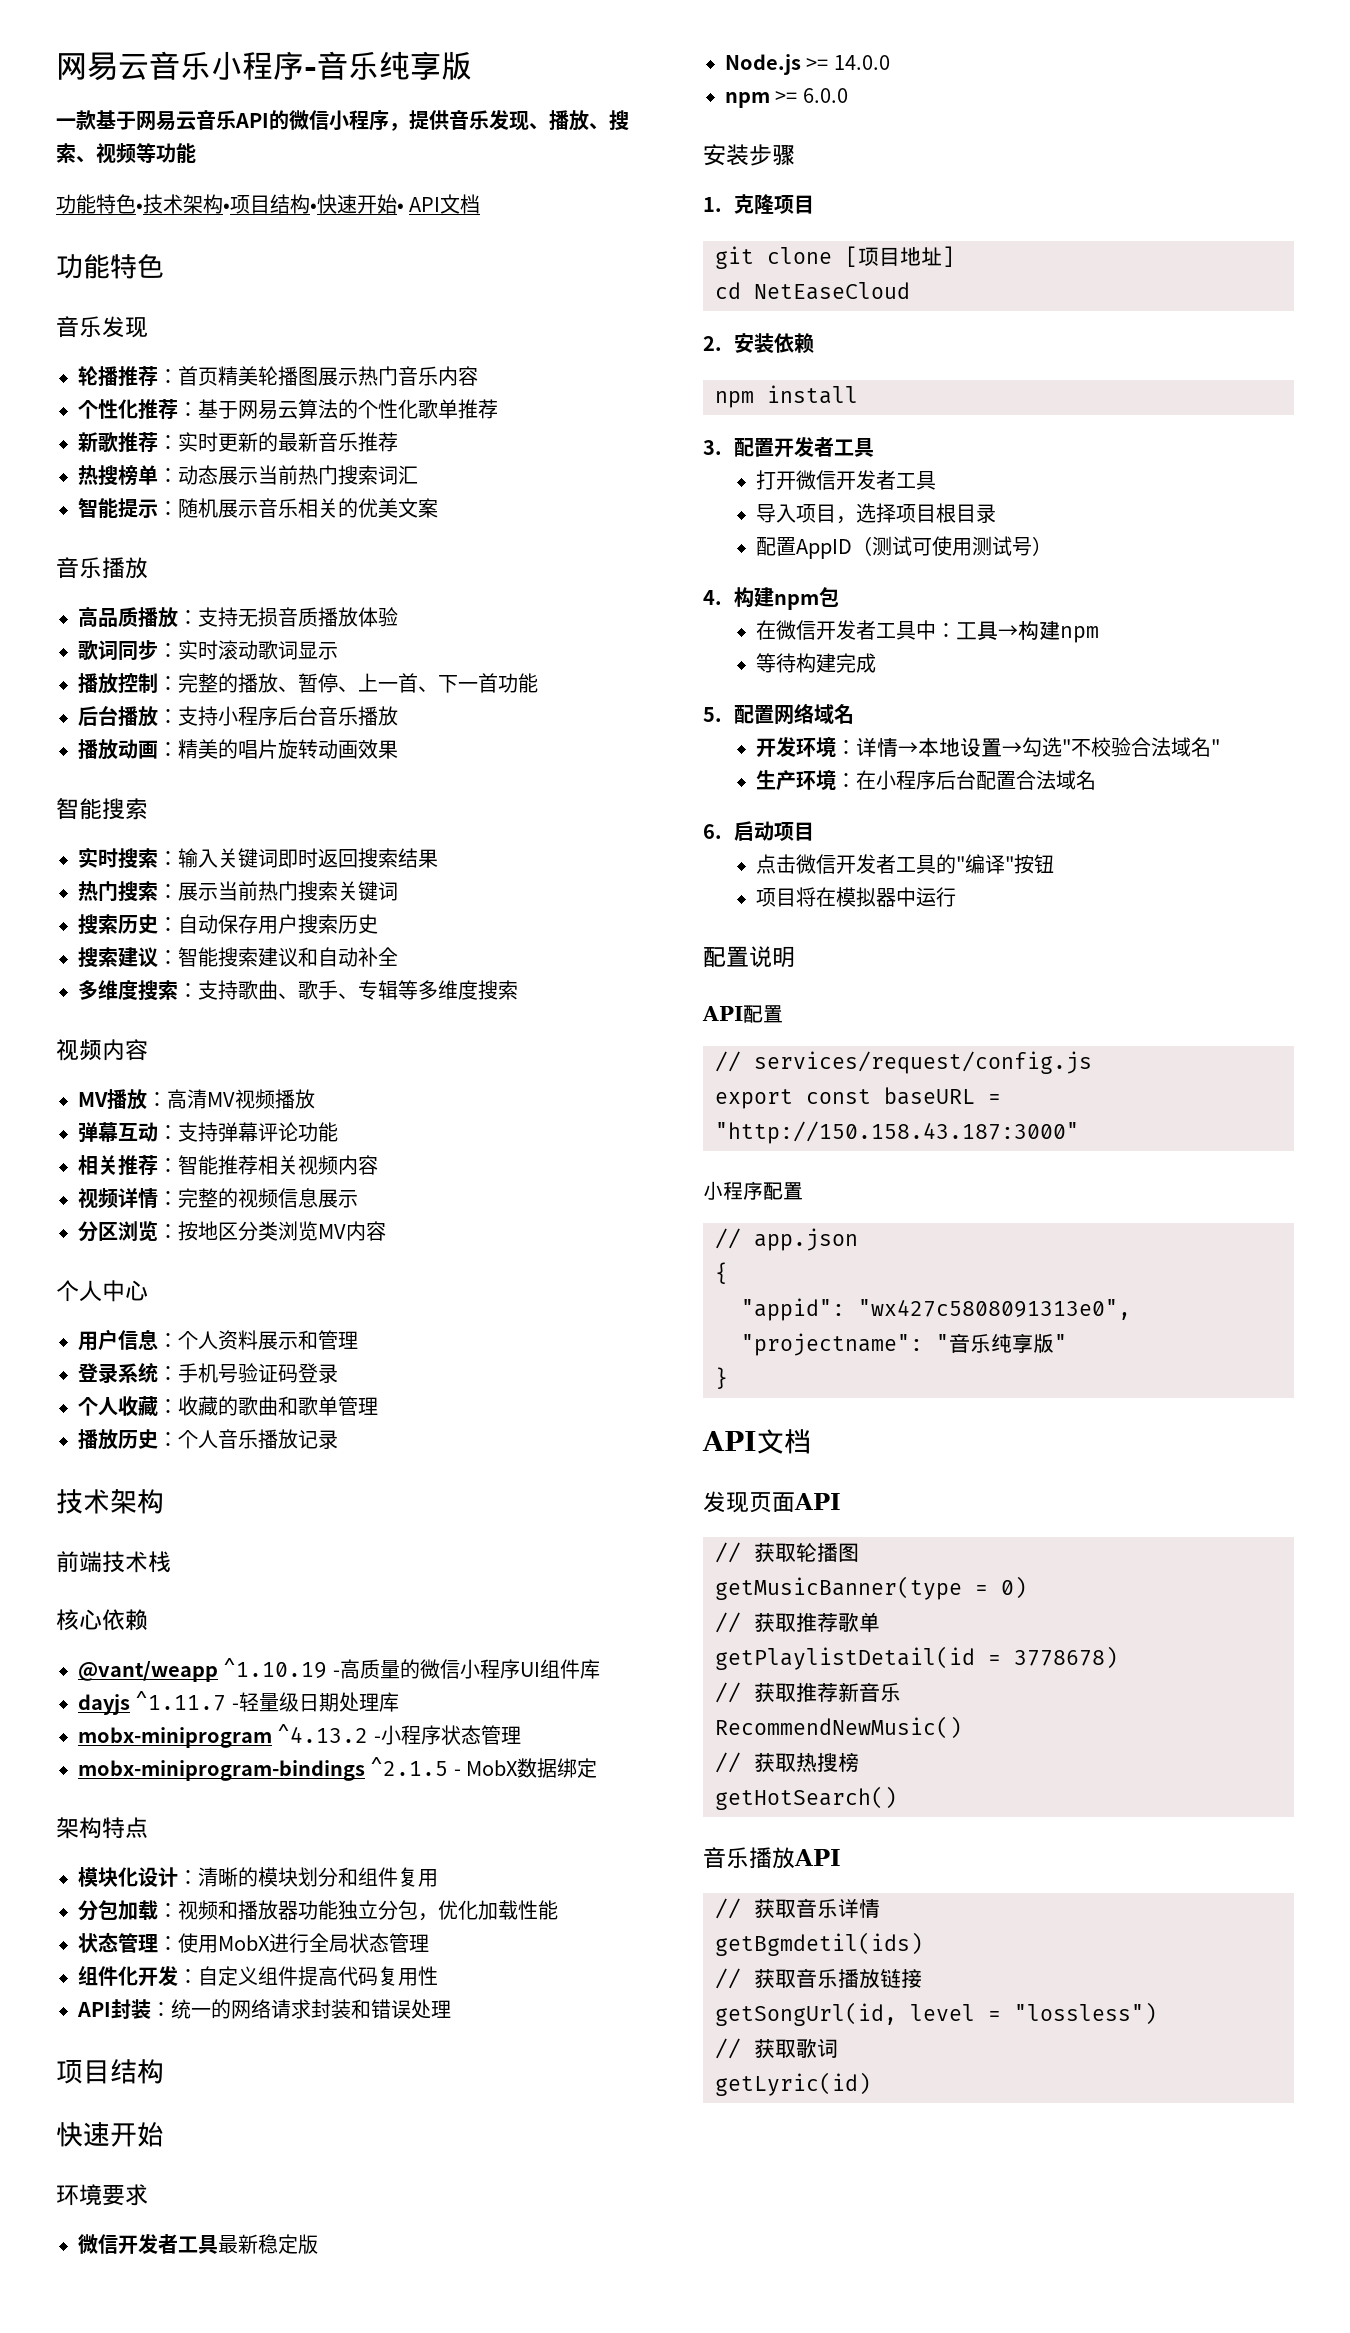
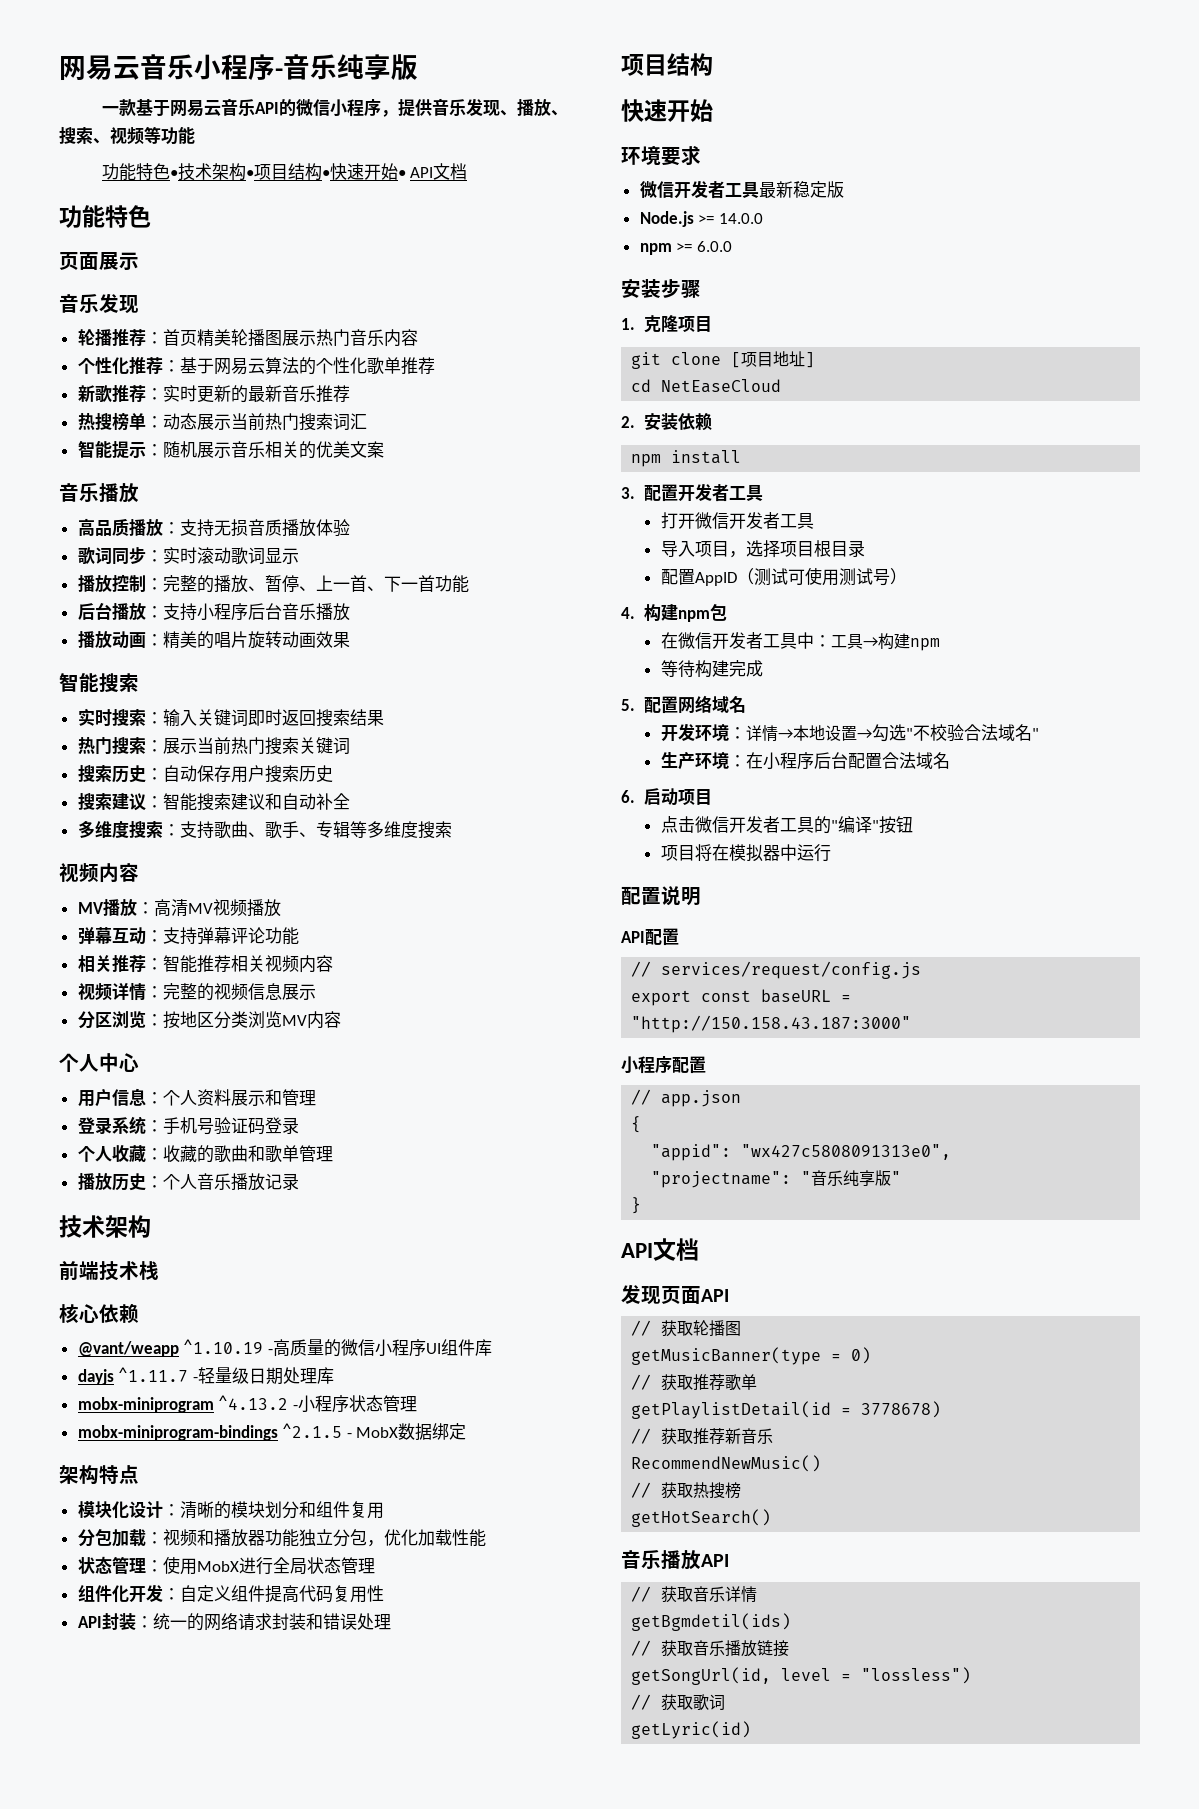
(164, 266) none -> [59,252,139,270] // 页面展示

